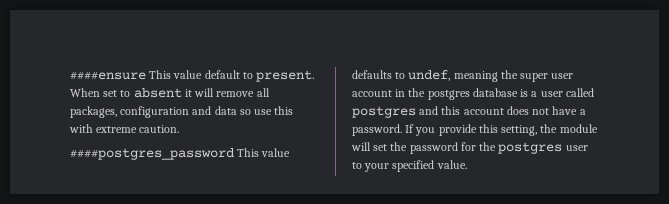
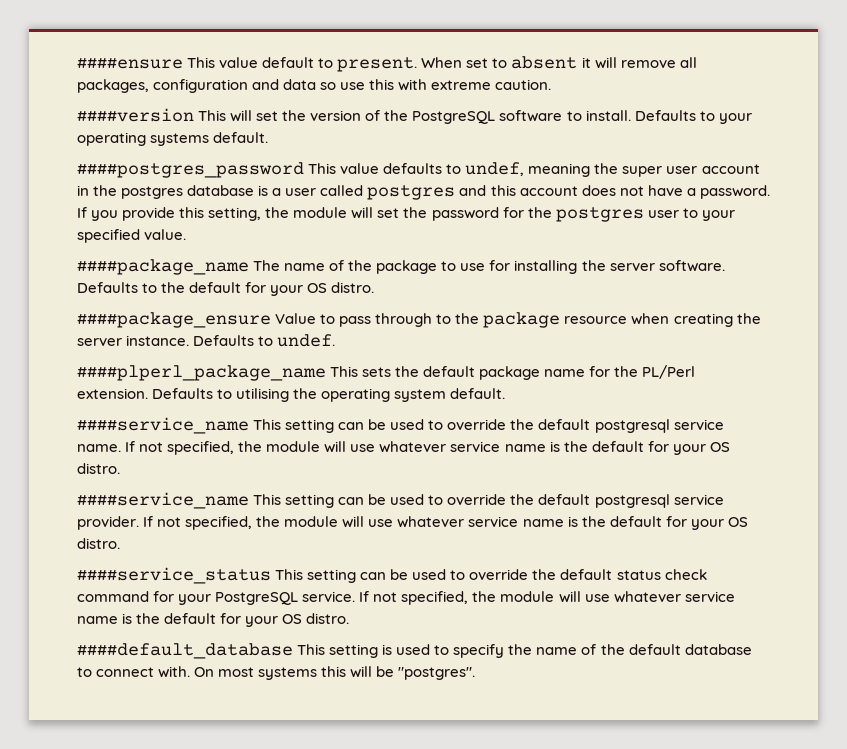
(180, 129) none -> [77,108,752,124] [77,132,269,146] // ####version This will set the version of the PostgreSQL software to install. Defaults to your operating systems default.
(467, 164) none -> [77,259,725,275] [77,282,375,296] [77,312,761,328] [77,334,336,347] [77,365,696,381] [77,388,506,402] [77,417,724,434] [77,441,730,455] [77,463,120,474] [77,492,724,509] [77,516,748,530] [77,538,120,549] [77,567,707,584] [77,591,735,605] [77,613,350,627] [77,643,752,659] [77,666,476,680] // ####package_name The name of the package to use for installing the server software. Defaults to the default for your OS distro. // ####package_ensure Value to pass through to the package resource when creating the server instance. Defaults to undef. // ####plperl_package_name This sets the default package name for the PL/Perl extension. Defaults to utilising the operating system default. // ####service_name This setting can be used to override the default postgresql service name. If not specified, the module will use whatever service name is the default for your OS distro. // ####service_name This setting can be used to override the default postgresql service provider. If not specified, the module will use whatever service name is the default for your OS distro. // ####service_status This setting can be used to override the default status check command for your PostgreSQL service. If not specified, the module will use whatever service name is the default for your OS distro. // ####default_database This setting is used to specify the name of the default database to connect with. On most systems this will be "postgres".

